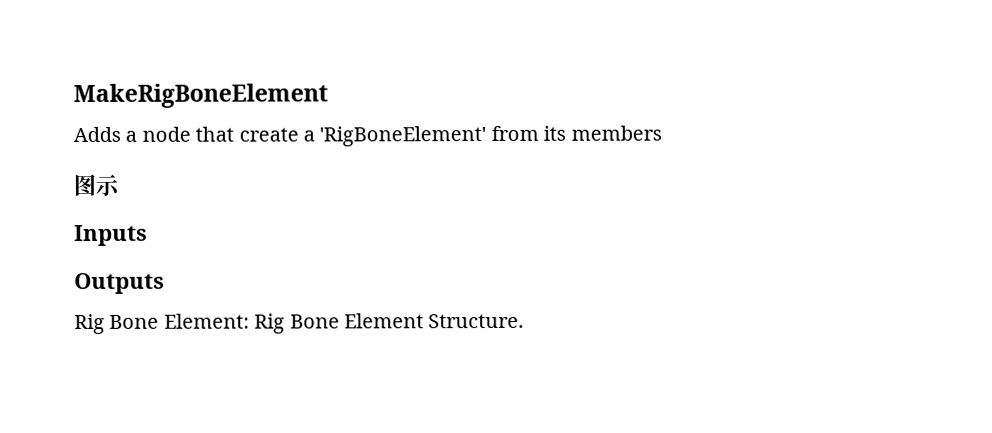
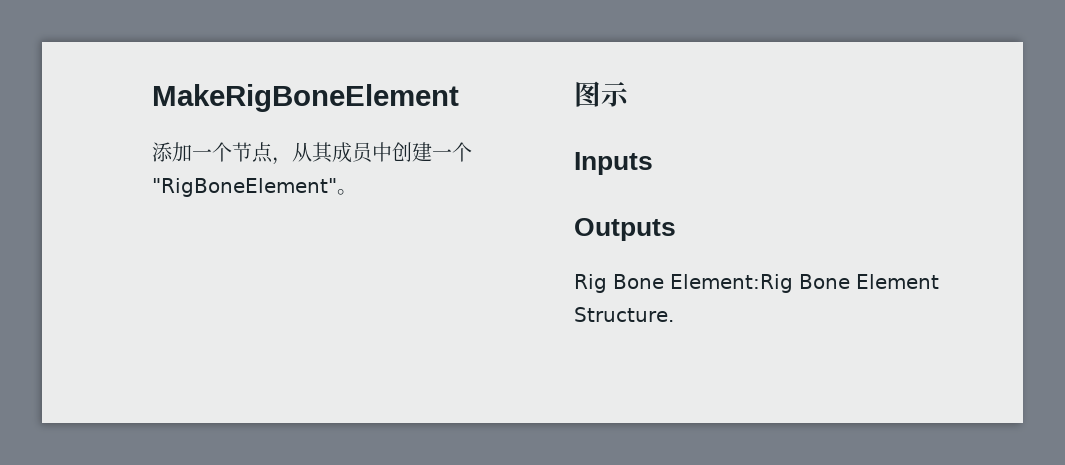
[73,125,662,147] Adds a node that create a 'RigBoneElement' from its members -> [152,142,472,165] [152,178,357,197] 添加一个节点，从其成员中创建一个"RigBoneElement"。
[163,313,286,334] Element: Rig -> [670,274,793,293] Element:Rig

